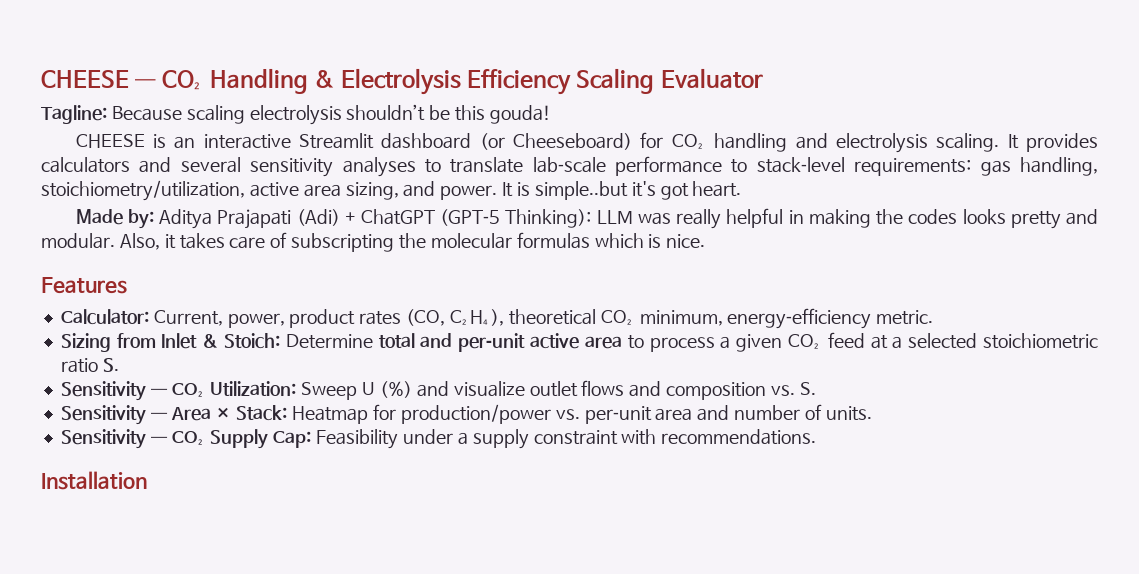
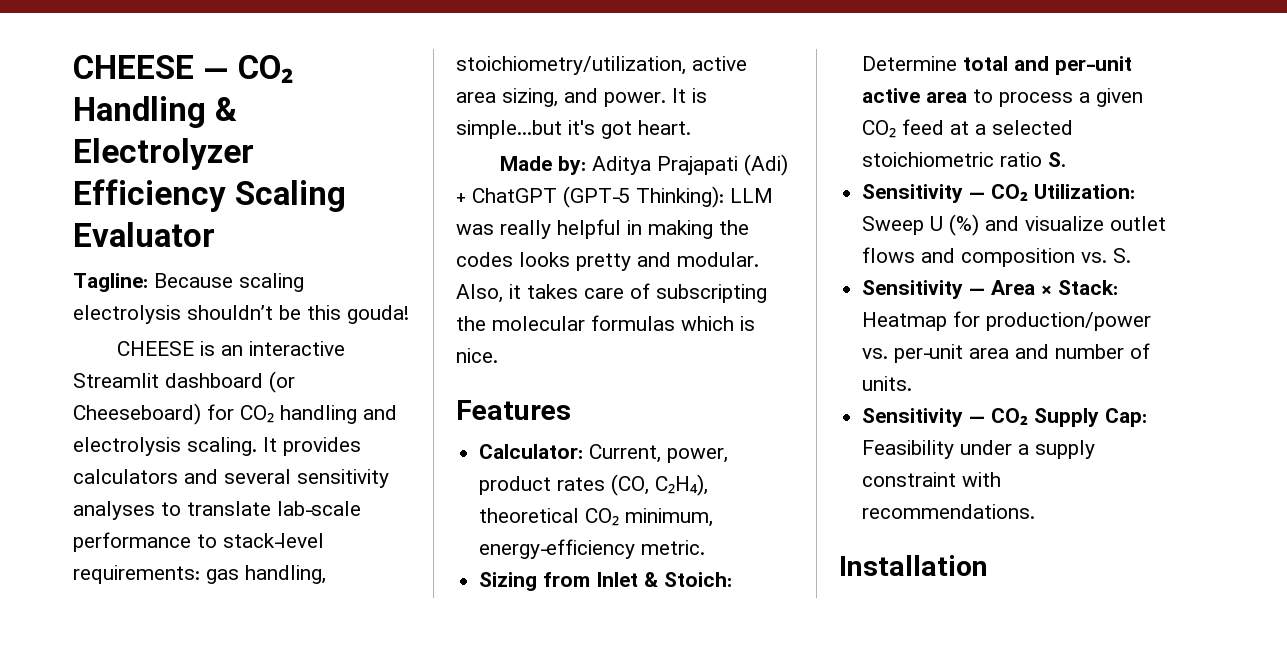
[341,68,462,95] Electrolysis -> [73,138,254,170] Electrolyzer
[534,181,628,200] simple..but -> [456,120,562,139] simple...but

